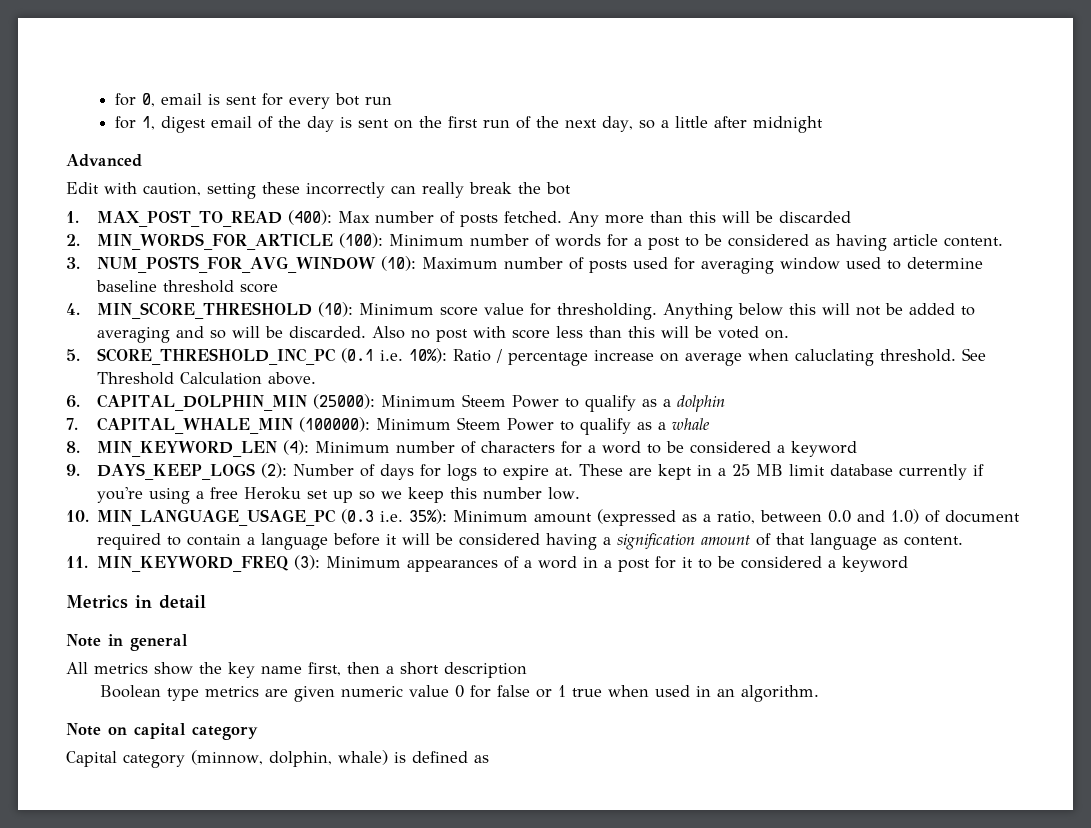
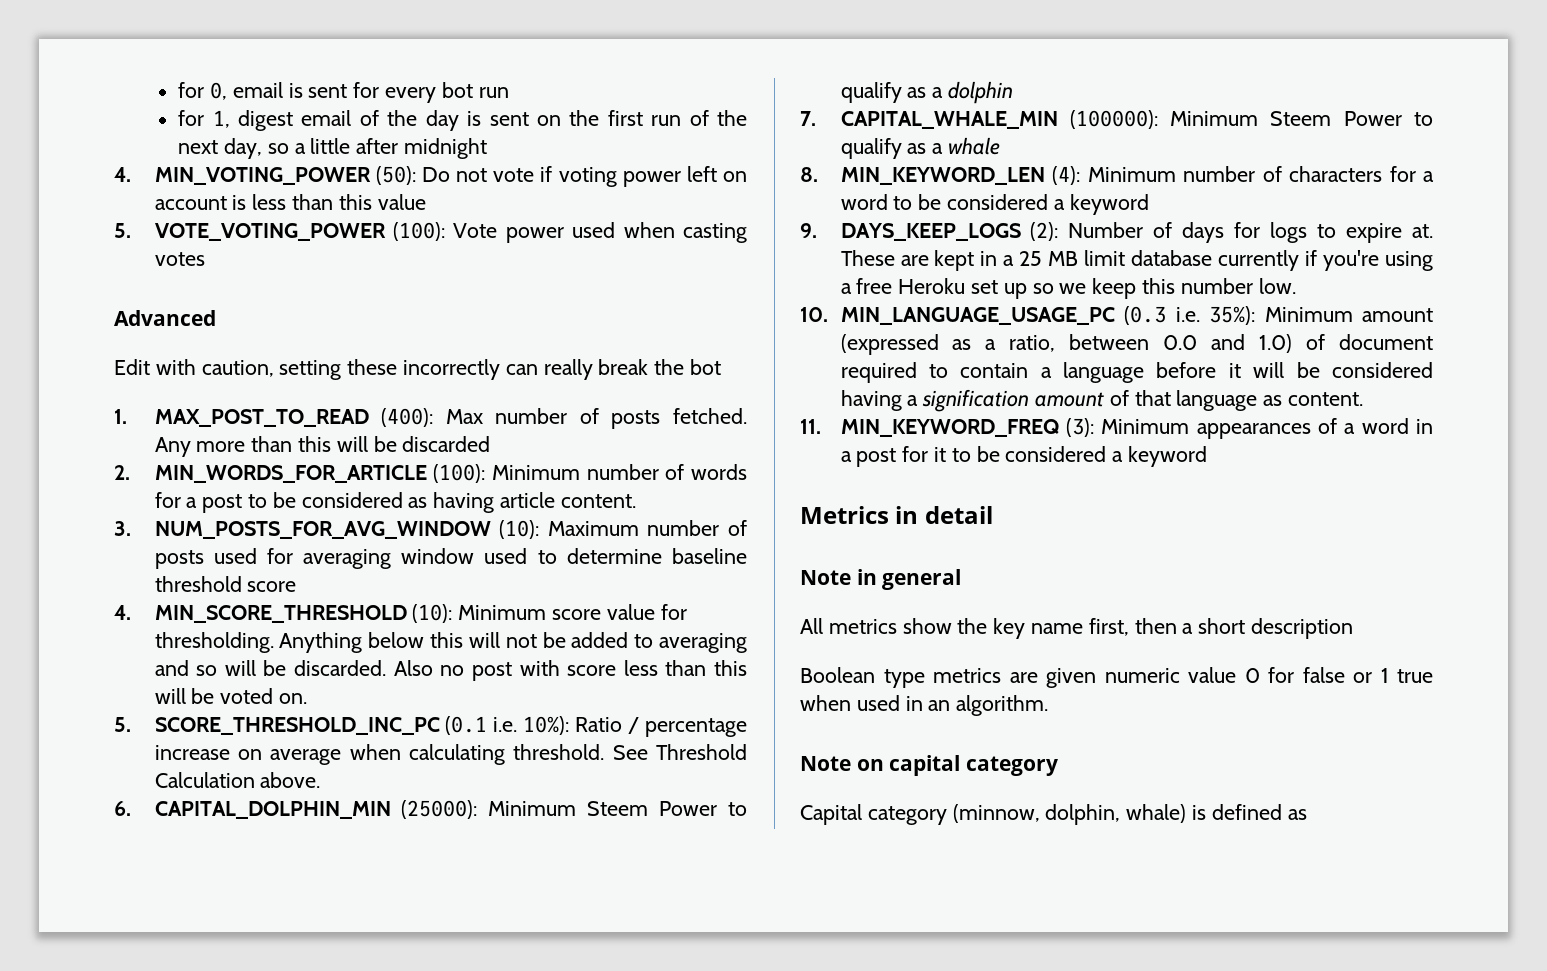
(823, 124) none -> [114,166,747,187] [154,194,426,210] [114,222,748,243] [154,252,205,266] // 4. MIN_VOTING_POWER (50): Do not vote if voting power left on account is less than this value // 5. VOTE_VOTING_POWER (100): Vote power used when casting votes
[794,349,874,366] caluclating -> [408,744,505,765] calculating

